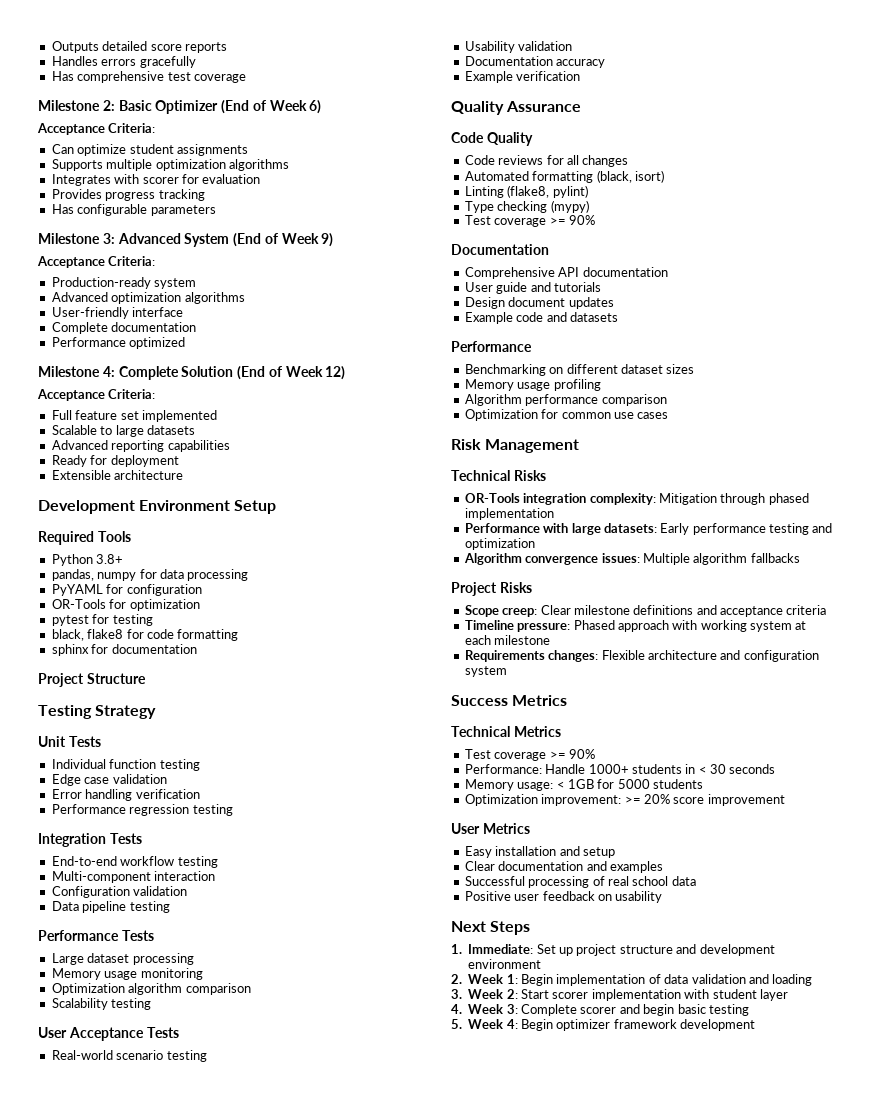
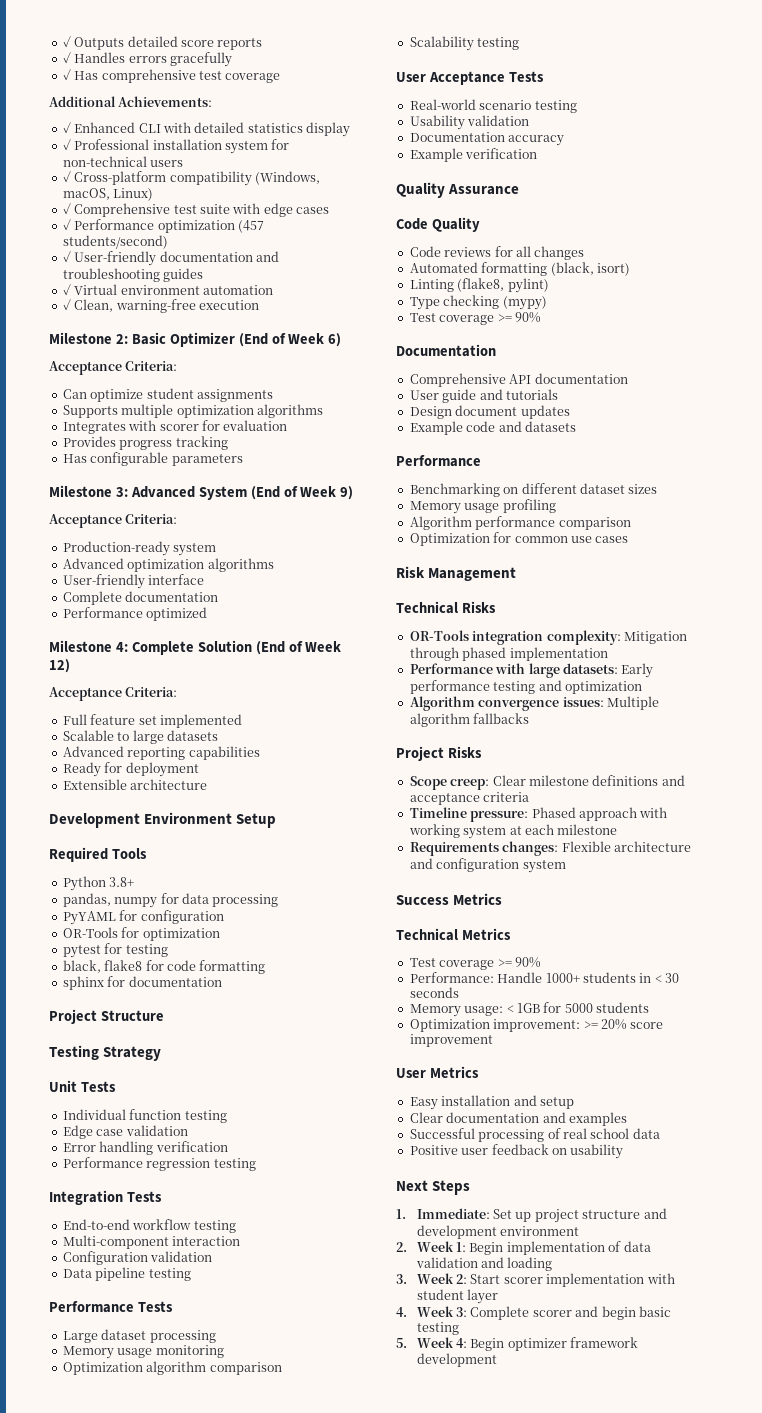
(51, 47) none -> [62,36,71,47] ✓
(227, 47) none -> [62,52,71,63] ✓
(196, 62) none -> [62,69,71,80] ✓
(246, 78) none -> [49,96,213,107] [62,122,350,137] [62,139,290,154] [62,156,184,167] [62,171,320,186] [62,188,154,201] [62,203,329,217] [62,219,264,233] [62,235,168,249] [62,251,279,266] [62,268,204,282] [62,284,273,295] [62,299,259,313] // Additional Achievements: // ✓ Enhanced CLI with detailed statistics display // ✓ Professional installation system for non-technical users // ✓ Cross-platform compatibility (Windows, macOS, Linux) // ✓ Comprehensive test suite with edge cases // ✓ Performance optimization (457 students/second) // ✓ User-friendly documentation and troubleshooting guides // ✓ Virtual environment automation // ✓ Clean, warning-free execution

